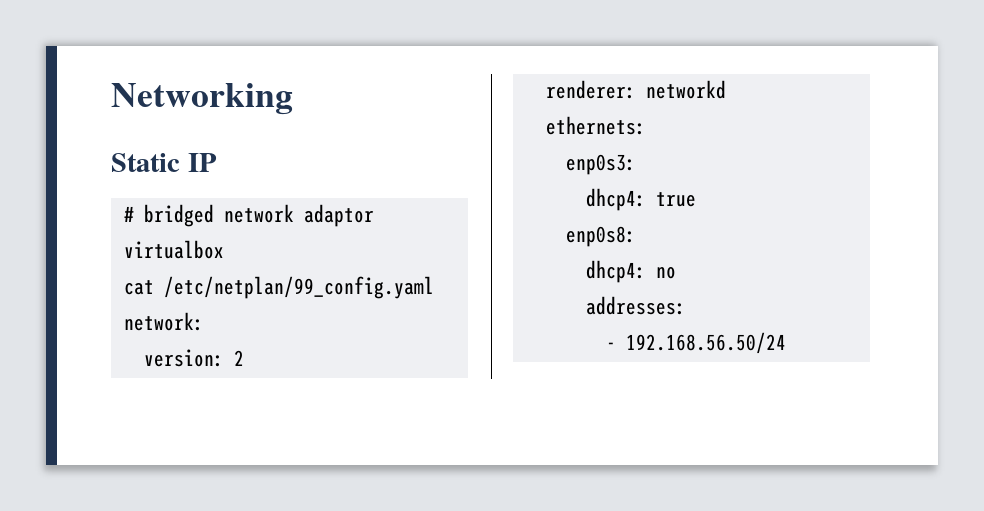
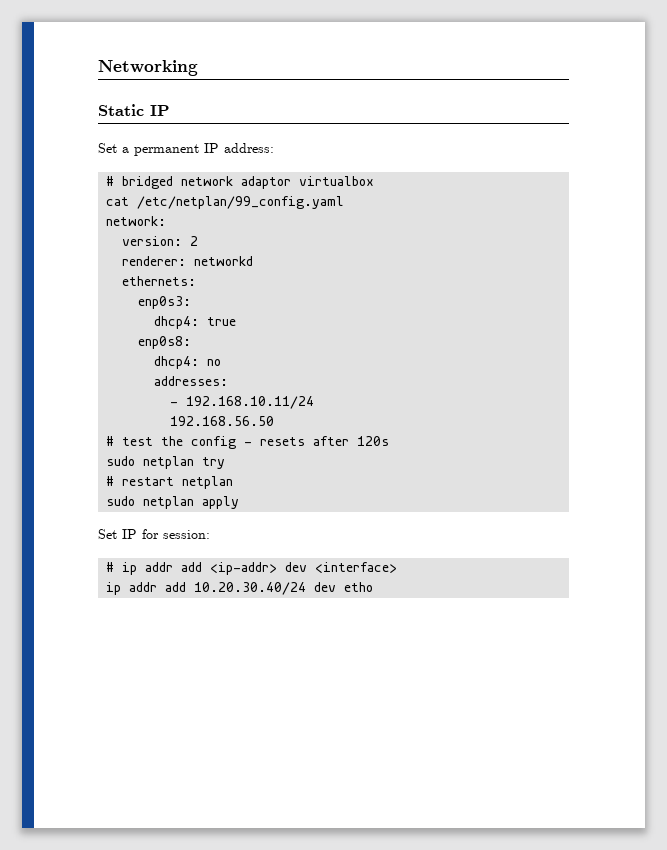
(217, 162) none -> [98,143,274,156] // Set a permanent IP address:
[625,332,786,354] 192.168.56.50/24 -> [186,396,315,409] [170,416,275,426] [106,436,390,449] [106,456,226,469] [106,476,234,489] [106,496,240,509] [98,529,210,539] [106,562,398,575] [106,582,374,595] 192.168.10.11/24 // 192.168.56.50 // # test the config - resets after 120s // sudo netplan try // # restart netplan // sudo netplan apply // Set IP for session: // # ip addr add <ip-addr> dev <interface> // ip addr add 10.20.30.40/24 dev etho

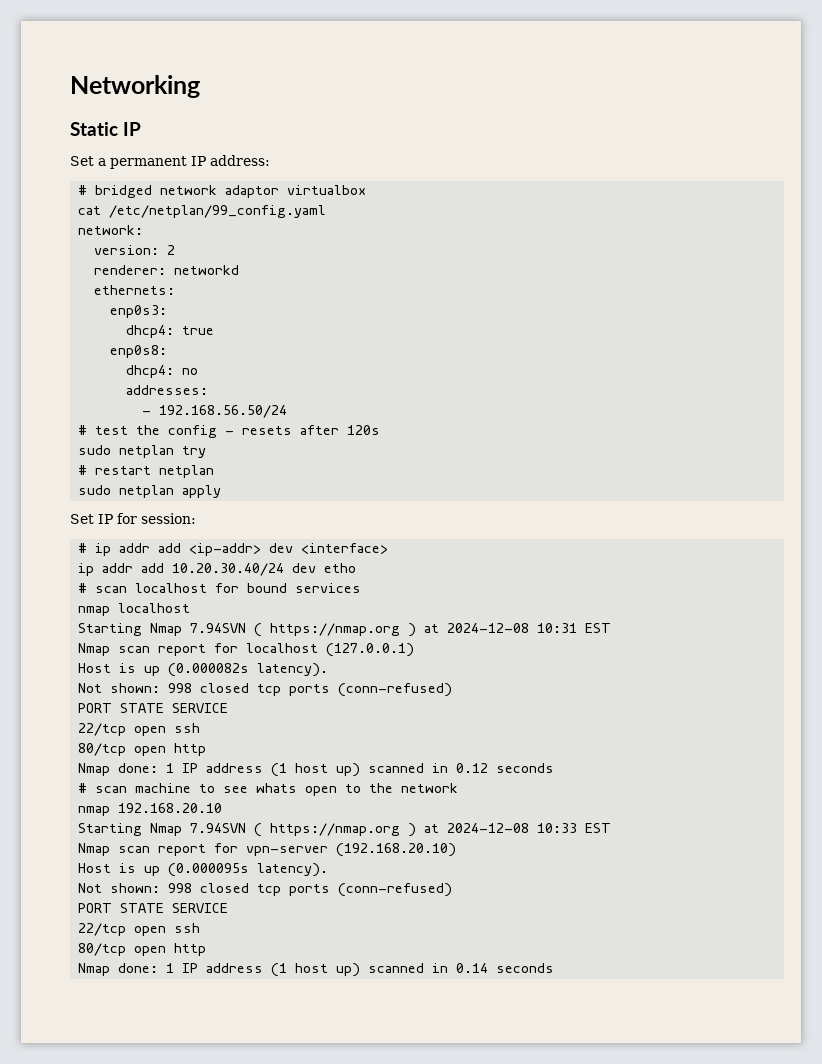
[186,396,315,409] [170,416,275,426] 192.168.10.11/24 // 192.168.56.50 -> [159,405,288,418] 192.168.56.50/24
(374, 587) none -> [78,583,362,593] [78,603,191,616] [78,623,612,637] [78,643,415,657] [78,663,329,677] [78,683,453,697] [78,703,229,713] [78,723,201,736] [78,743,207,756] [78,763,555,777] [78,783,459,796] [78,803,223,816] [78,823,612,837] [78,843,457,857] [78,863,329,877] [78,883,453,897] [78,903,229,913] [78,923,201,936] [78,943,207,956] [78,963,555,977] // # scan localhost for bound services // nmap localhost // Starting Nmap 7.94SVN ( https://nmap.org ) at 2024-12-08 10:31 EST // Nmap scan report for localhost (127.0.0.1) // Host is up (0.000082s latency). // Not shown: 998 closed tcp ports (conn-refused) // PORT STATE SERVICE // 22/tcp open ssh // 80/tcp open http // Nmap done: 1 IP address (1 host up) scanned in 0.12 seconds // # scan machine to see whats open to the network // nmap 192.168.20.10 // Starting Nmap 7.94SVN ( https://nmap.org ) at 2024-12-08 10:33 EST // Nmap scan report for vpn-server (192.168.20.10) // Host is up (0.000095s latency). // Not shown: 998 closed tcp ports (conn-refused) // PORT STATE SERVICE // 22/tcp open ssh // 80/tcp open http // Nmap done: 1 IP address (1 host up) scanned in 0.14 seconds

